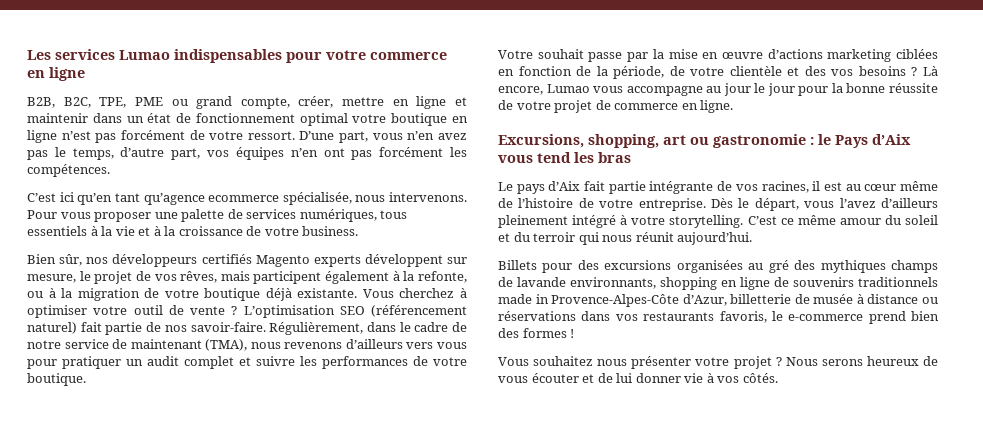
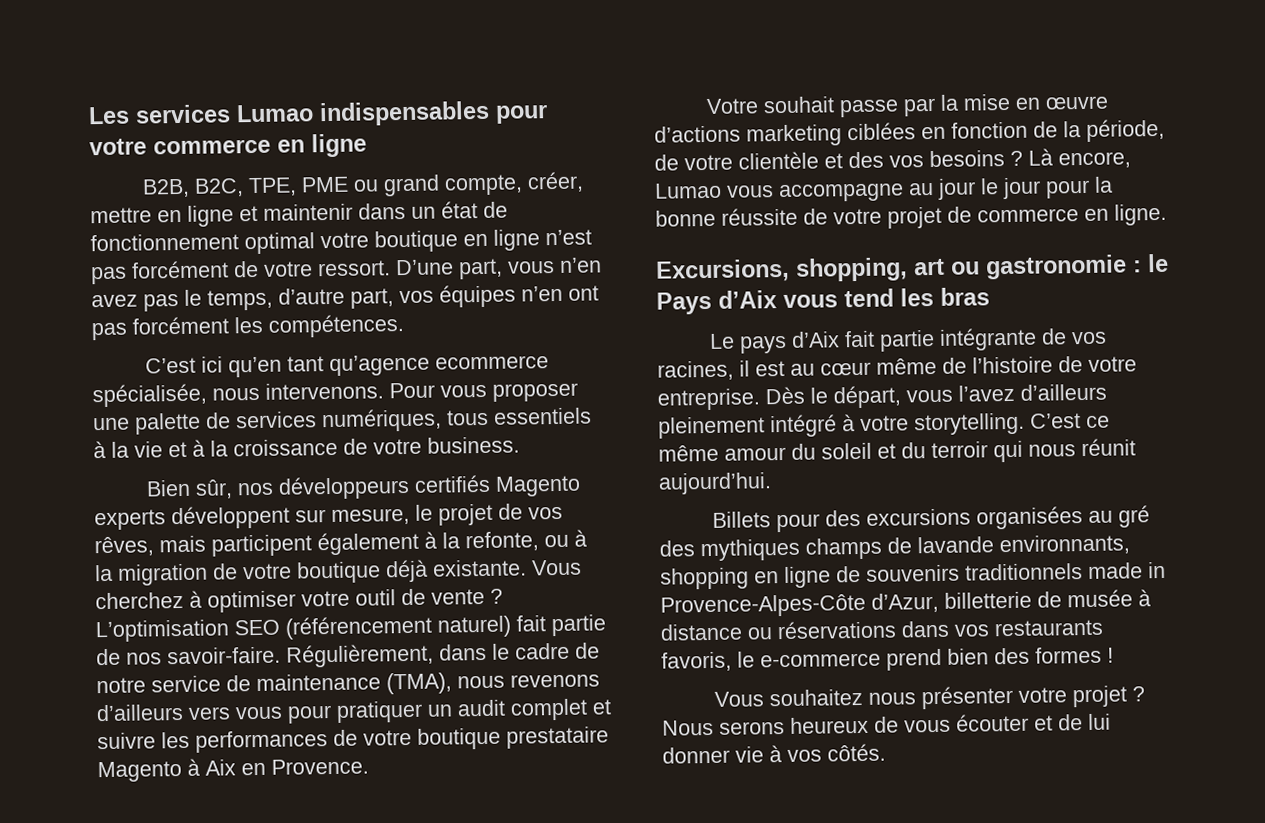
[130,339,202,349] maintenant -> [256,673,381,692] maintenance
[27,373,86,386] boutique. -> [417,726,609,750] [97,758,369,783] boutique prestataire Magento à Aix en Provence.

